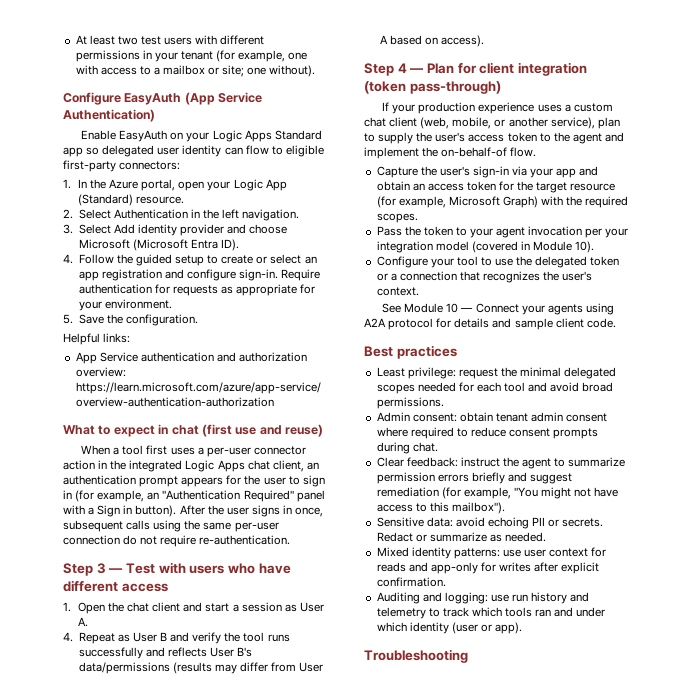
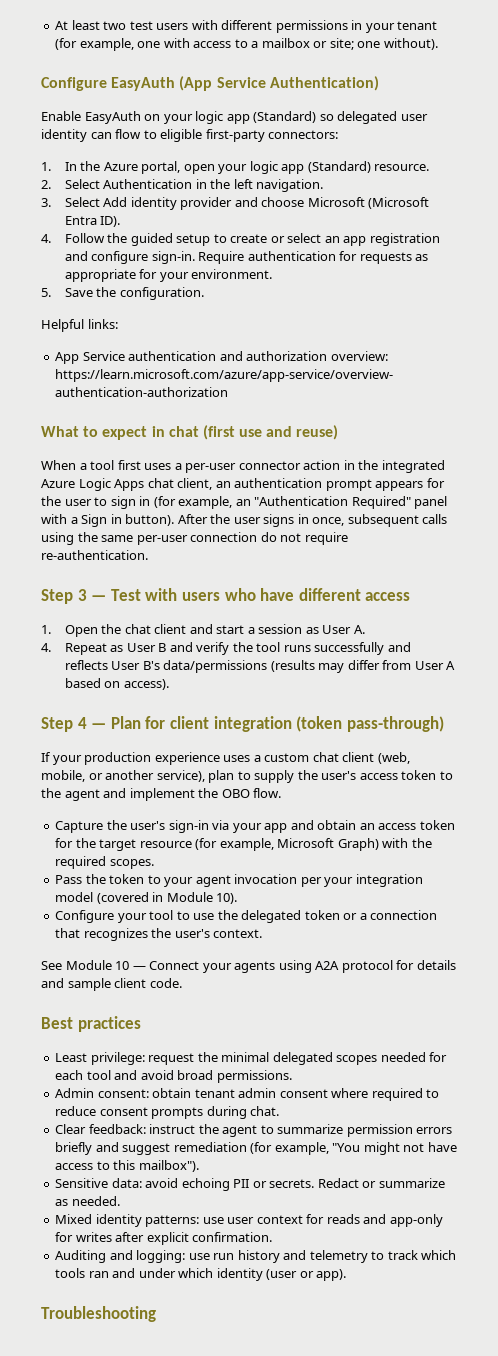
[212,130,322,142] [63,147,83,157] Logic Apps Standard app -> [195,111,317,124] logic app (Standard)
[233,179,287,191] Logic App -> [249,161,305,174] logic app
(183, 466) none -> [41,479,75,488] Azure
[441,147,508,157] on-behalf-of -> [221,789,250,798] OBO

